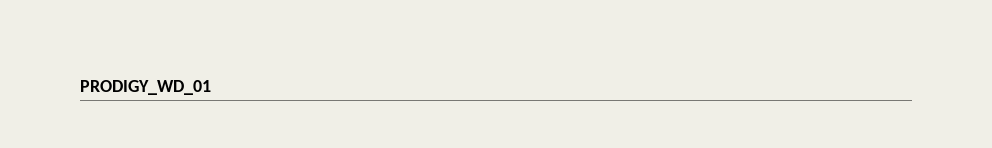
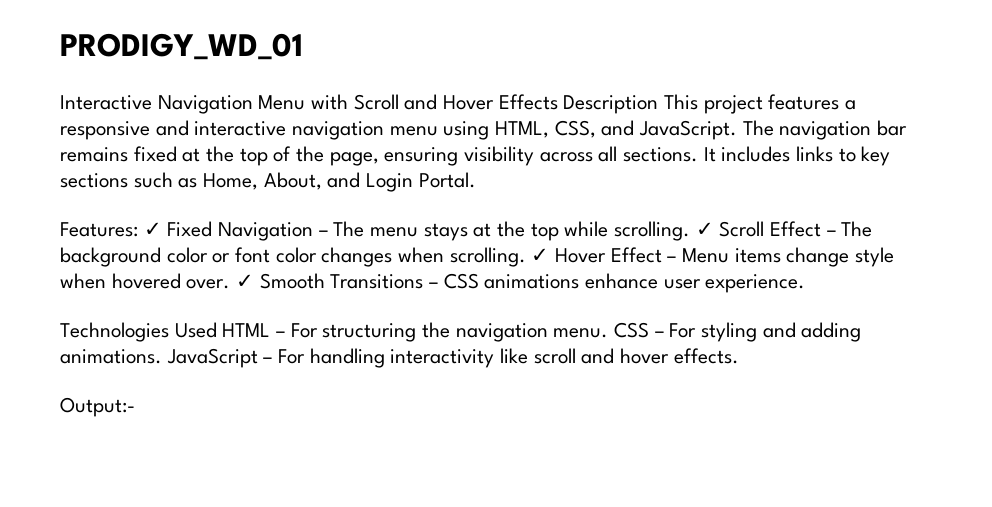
(211, 87) none -> [60,94,857,114] [60,120,908,140] [60,146,891,166] [60,172,476,192] [60,221,873,241] [60,247,895,267] [60,273,806,293] [60,322,862,342] [60,348,739,368] [60,397,135,417] // Interactive Navigation Menu with Scroll and Hover Effects Description This project features a responsive and interactive navigation menu using HTML, CSS, and JavaScript. The navigation bar remains fixed at the top of the page, ensuring visibility across all sections. It includes links to key sections such as Home, About, and Login Portal. // Features: ✓ Fixed Navigation – The menu stays at the top while scrolling. ✓ Scroll Effect – The background color or font color changes when scrolling. ✓ Hover Effect – Menu items change style when hovered over. ✓ Smooth Transitions – CSS animations enhance user experience. // Technologies Used HTML – For structuring the navigation menu. CSS – For styling and adding animations. JavaScript – For handling interactivity like scroll and hover effects. // Output:-

